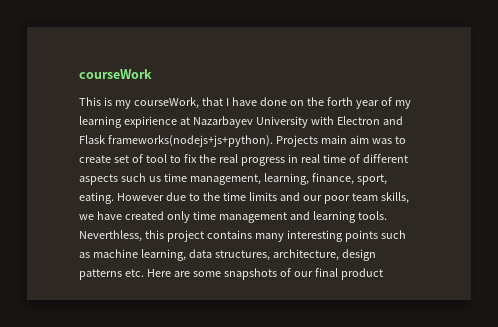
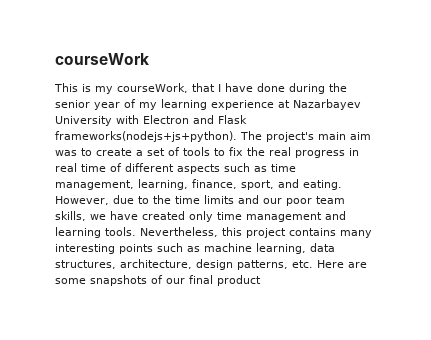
[289,97,353,106] on the forth -> [289,83,347,94] [55,100,90,108] during the senior
[123,116,177,128] expirience -> [211,100,274,110] experience
[275,135,318,147] Projects -> [240,131,314,142] The project's
(111, 159) none -> [136,150,143,156] a
[145,154,167,163] tool -> [183,147,210,156] tools
[148,176,161,182] us -> [254,166,267,172] as
[79,192,164,204] eating. However -> [278,179,342,190] [55,196,109,205] and eating. However,
[79,230,142,242] Neverthless, -> [140,227,218,237] Nevertheless,
[79,269,122,280] patterns -> [237,260,288,270] patterns,

